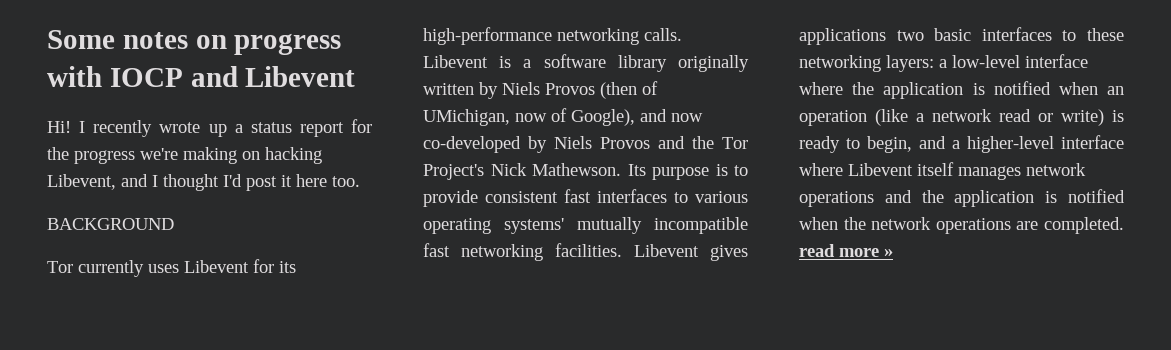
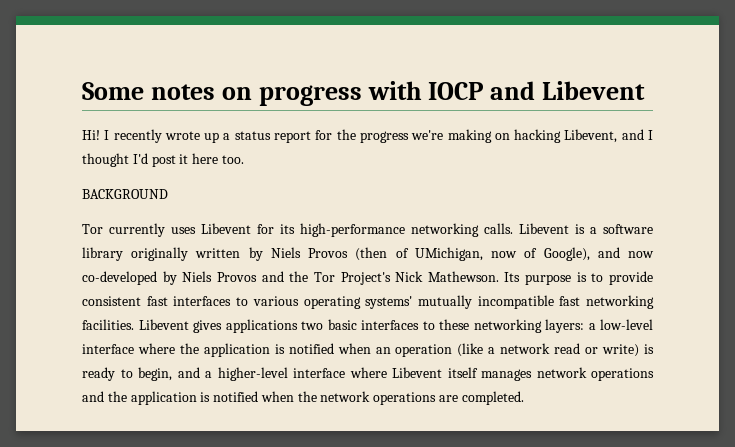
[799,244,893,257] read more » -> (524, 398) none

